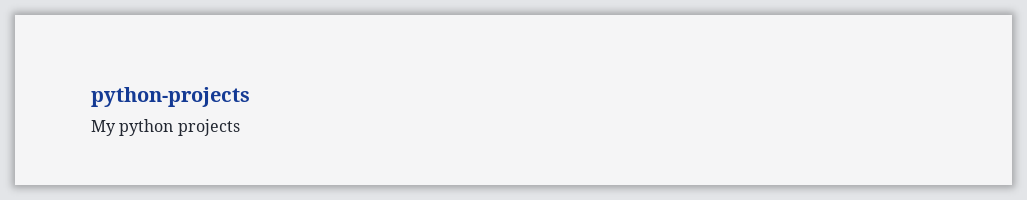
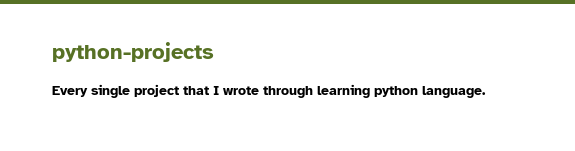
[91,119,240,136] My python projects -> [52,84,486,98] Every single project that I wrote through learning python language.

